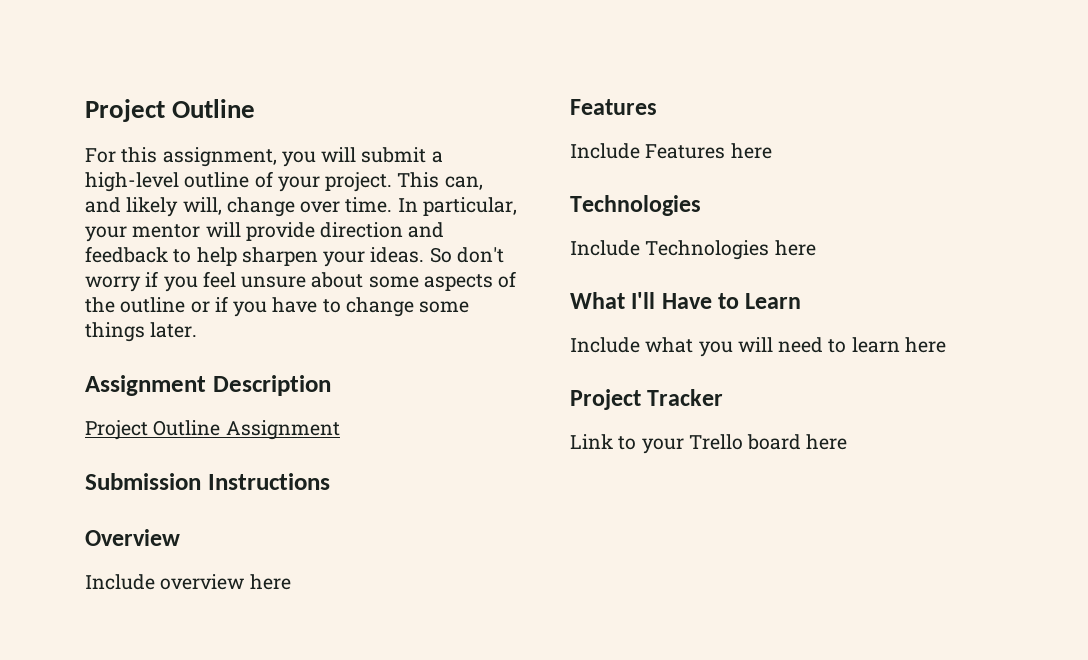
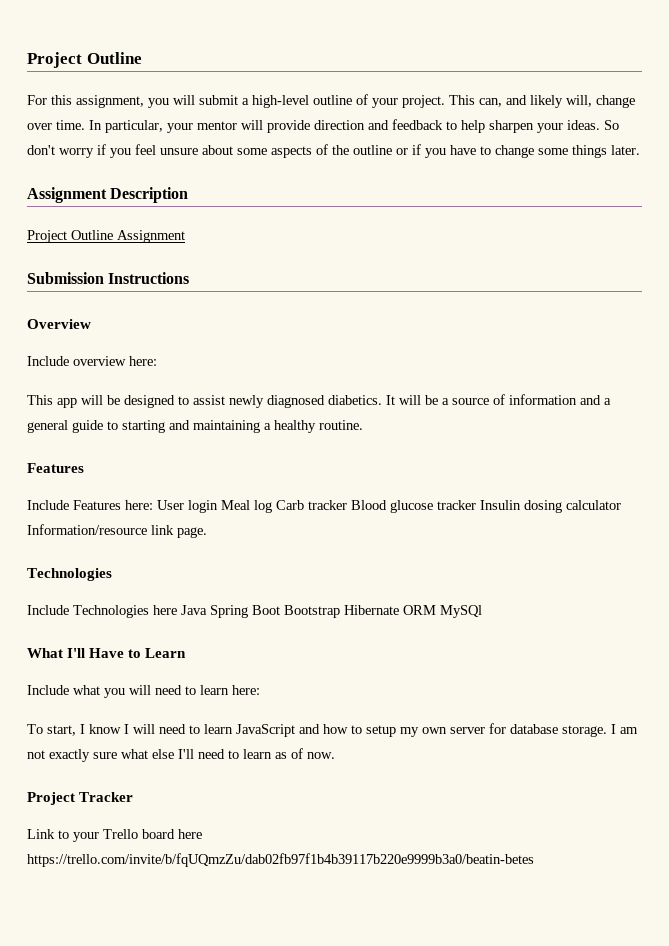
[249,574,291,590] [570,99,657,115] [570,143,772,159] [570,195,701,216] [570,240,816,260] here // Features // Include Features here // Technologies // Include Technologies here -> [129,356,157,366] [27,394,611,408] [27,420,363,433] [27,463,84,473] [27,500,621,513] [27,524,207,538] [27,568,112,581] [27,605,482,618] here: // This app will be designed to assist newly diagnosed diabetics. It will be a source of information and a general guide to starting and maintaining a healthy routine. // Features // Include Features here: User login Meal log Carb tracker Blood glucose tracker Insulin dosing calculator Information/resource link page. // Technologies // Include Technologies here Java Spring Boot Bootstrap Hibernate ORM MySQl
[904,337,946,353] here -> [232,685,260,695] [27,723,638,737] [27,748,335,762] here: // To start, I know I will need to learn JavaScript and how to setup my own server for database storage. I am not exactly sure what else I'll need to learn as of now.
(848, 442) none -> [27,853,534,867] https://trello.com/invite/b/fqUQmzZu/dab02fb97f1b4b39117b220e9999b3a0/beatin-betes

